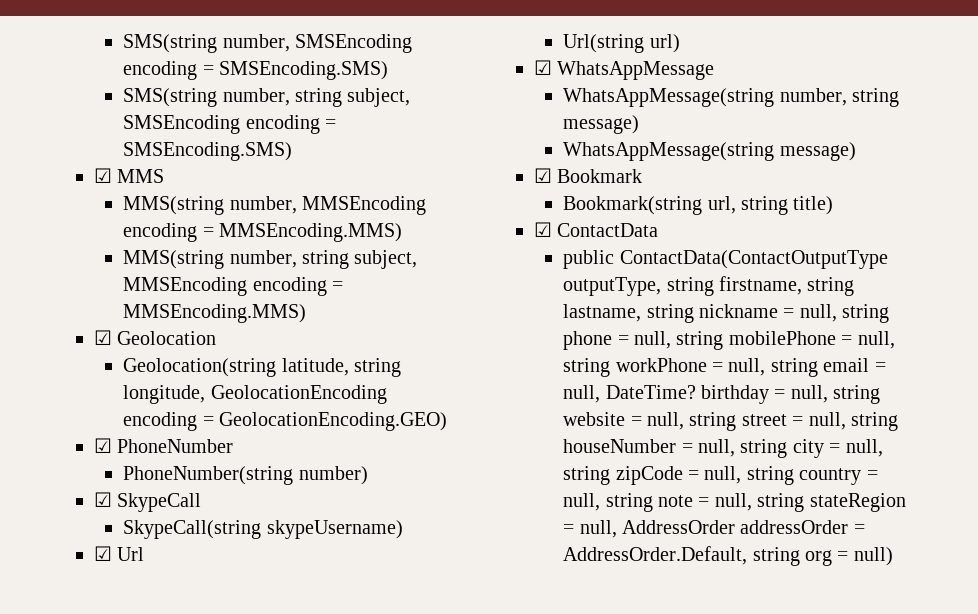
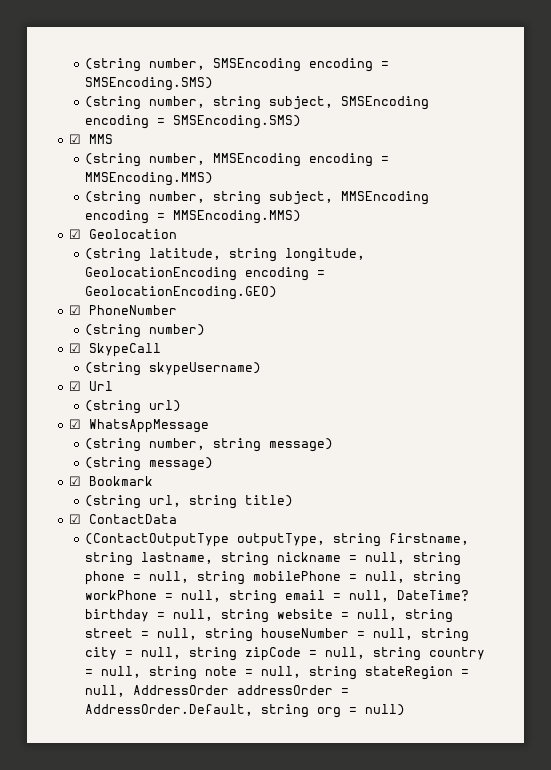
[123,34,218,53] SMS(string -> [85,58,142,72] (string
[123,88,218,107] SMS(string -> [85,96,142,110] (string
[123,196,225,215] MMS(string -> [85,153,142,167] (string
[123,250,225,269] MMS(string -> [85,191,142,205] (string
[123,358,277,377] Geolocation(string -> [85,248,142,262] (string
[123,466,294,485] PhoneNumber(string -> [85,324,142,338] (string
[123,520,262,539] SkypeCall(string -> [85,362,142,376] (string
[563,34,645,53] Url(string -> [85,400,142,414] (string
[563,88,775,107] WhatsAppMessage(string -> [85,438,142,452] (string
[563,142,775,161] WhatsAppMessage(string -> [85,457,142,471] (string
[563,196,703,215] Bookmark(string -> [85,495,142,509] (string
[563,250,888,269] public ContactData(ContactOutputType -> [85,533,230,547] (ContactOutputType

